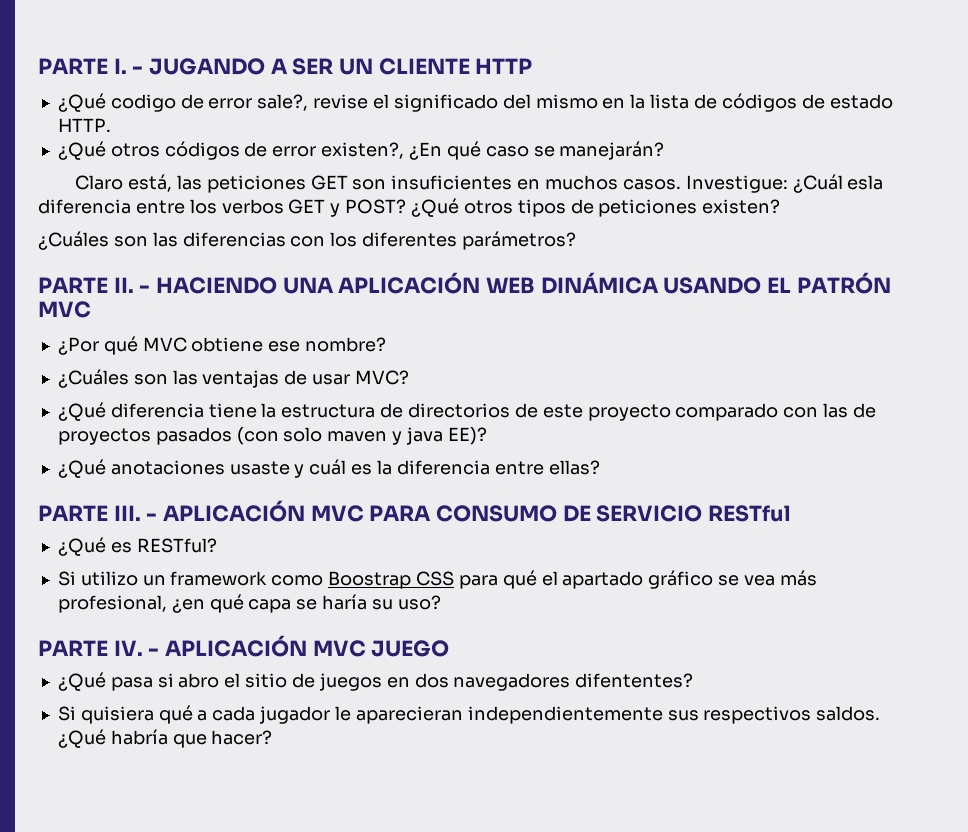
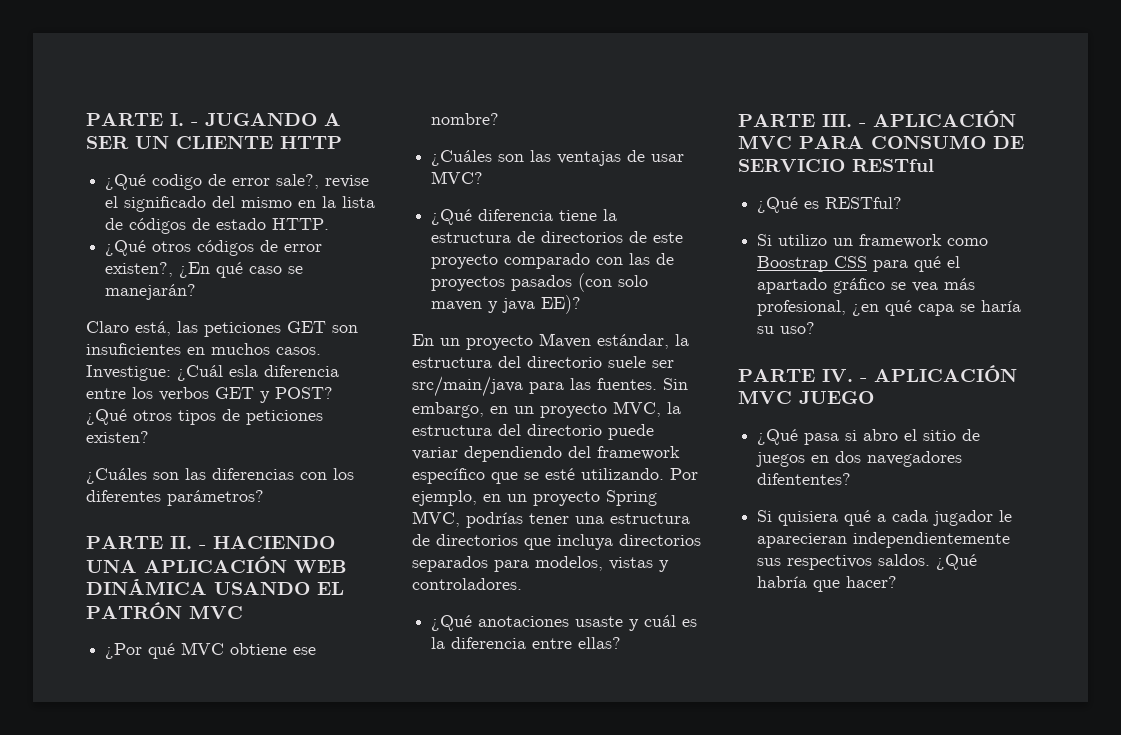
(487, 436) none -> [412,333,689,350] [412,356,674,368] [412,376,688,397] [412,401,681,418] [412,424,654,440] [412,446,680,462] [412,468,698,484] [412,490,657,506] [412,511,690,528] [412,534,701,550] [412,556,669,572] [412,578,522,590] // En un proyecto Maven estándar, la estructura del directorio suele ser src/main/java para las fuentes. Sin embargo, en un proyecto MVC, la estructura del directorio puede variar dependiendo del framework específico que se esté utilizando. Por ejemplo, en un proyecto Spring MVC, podrías tener una estructura de directorios que incluya directorios separados para modelos, vistas y controladores.

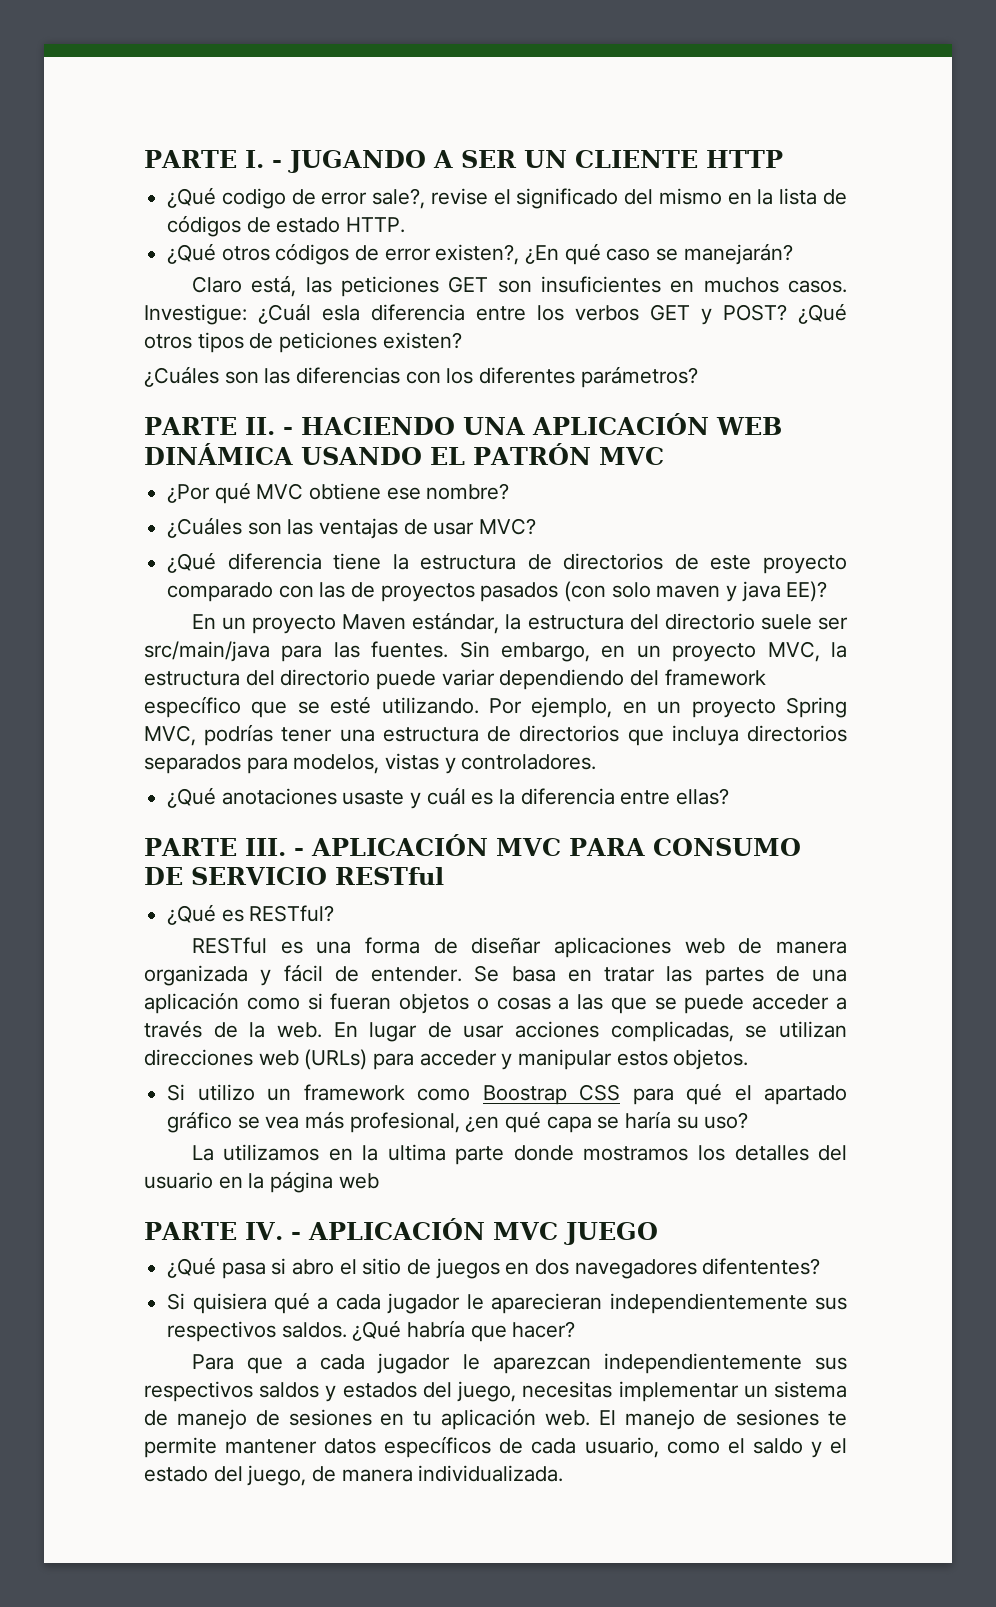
(903, 203) none -> [191,937,848,958] [144,964,847,986] [144,992,847,1014] [144,1020,847,1042] [144,1049,749,1070] // RESTful es una forma de diseñar aplicaciones web de manera organizada y fácil de entender. Se basa en tratar las partes de una aplicación como si fueran objetos o cosas a las que se puede acceder a través de la web. En lugar de usar acciones complicadas, se utilizan direcciones web (URLs) para acceder y manipular estos objetos.
(816, 328) none -> [191,1144,848,1165] [144,1171,379,1193] // La utilizamos en la ultima parte donde mostramos los detalles del usuario en la página web
(898, 582) none -> [191,1353,847,1374] [144,1381,847,1402] [144,1408,848,1430] [144,1436,848,1458] [144,1465,564,1486] // Para que a cada jugador le aparezcan independientemente sus respectivos saldos y estados del juego, necesitas implementar un sistema de manejo de sesiones en tu aplicación web. El manejo de sesiones te permite mantener datos específicos de cada usuario, como el saldo y el estado del juego, de manera individualizada.

